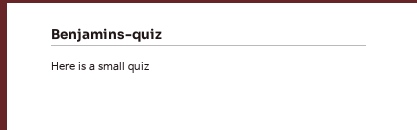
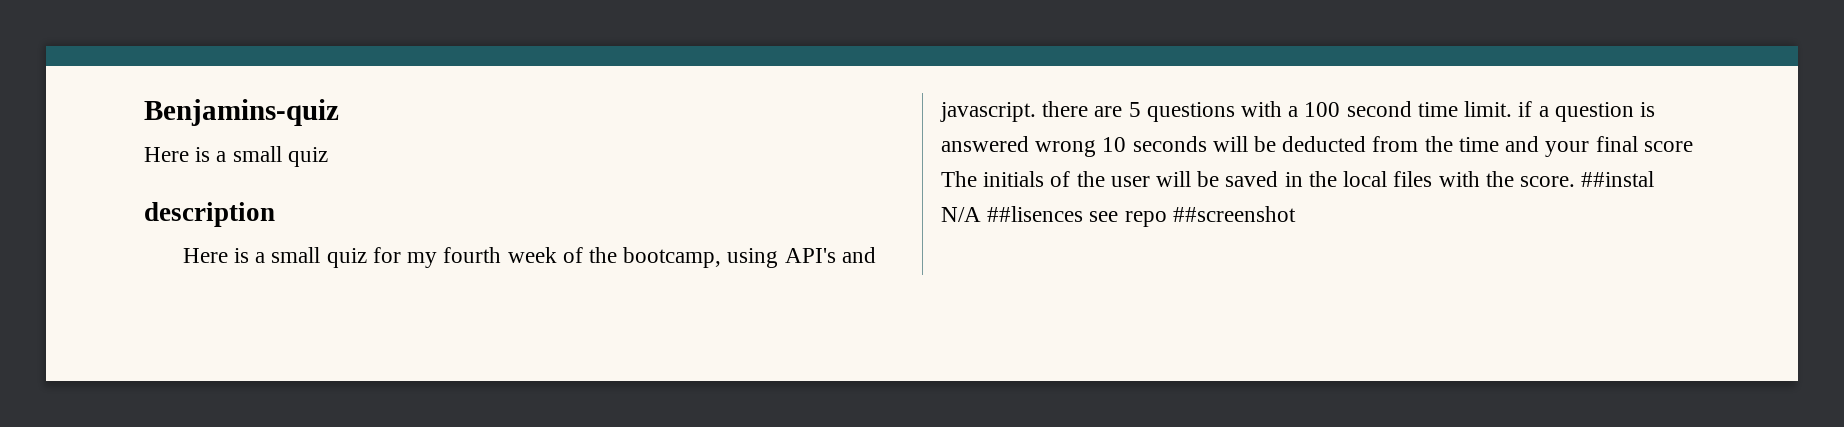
(149, 67) none -> [144,202,275,227] [182,247,876,268] [940,101,1655,122] [941,136,1693,157] [941,171,1655,187] [941,206,1296,227] // description // Here is a small quiz for my fourth week of the bootcamp, using API's and javascript. there are 5 questions with a 100 second time limit. if a question is answered wrong 10 seconds will be deducted from the time and your final score The initials of the user will be saved in the local files with the score. ##instal N/A ##lisences see repo ##screenshot

